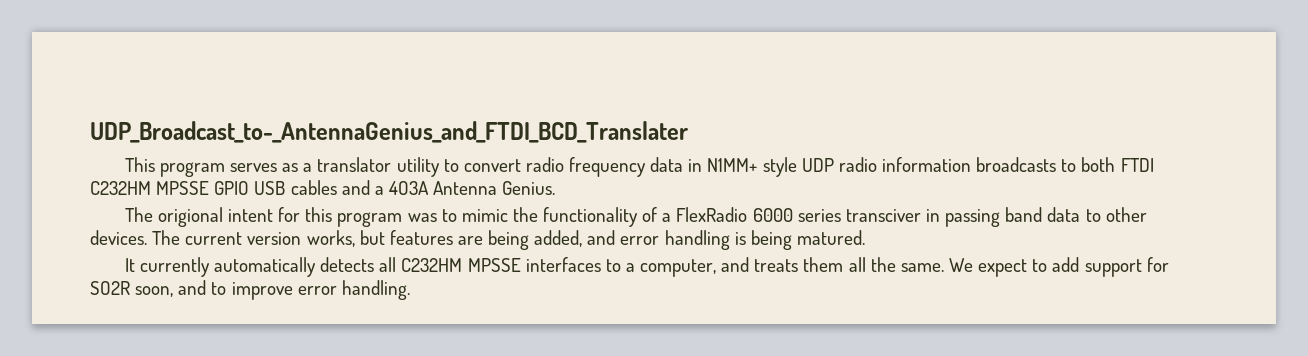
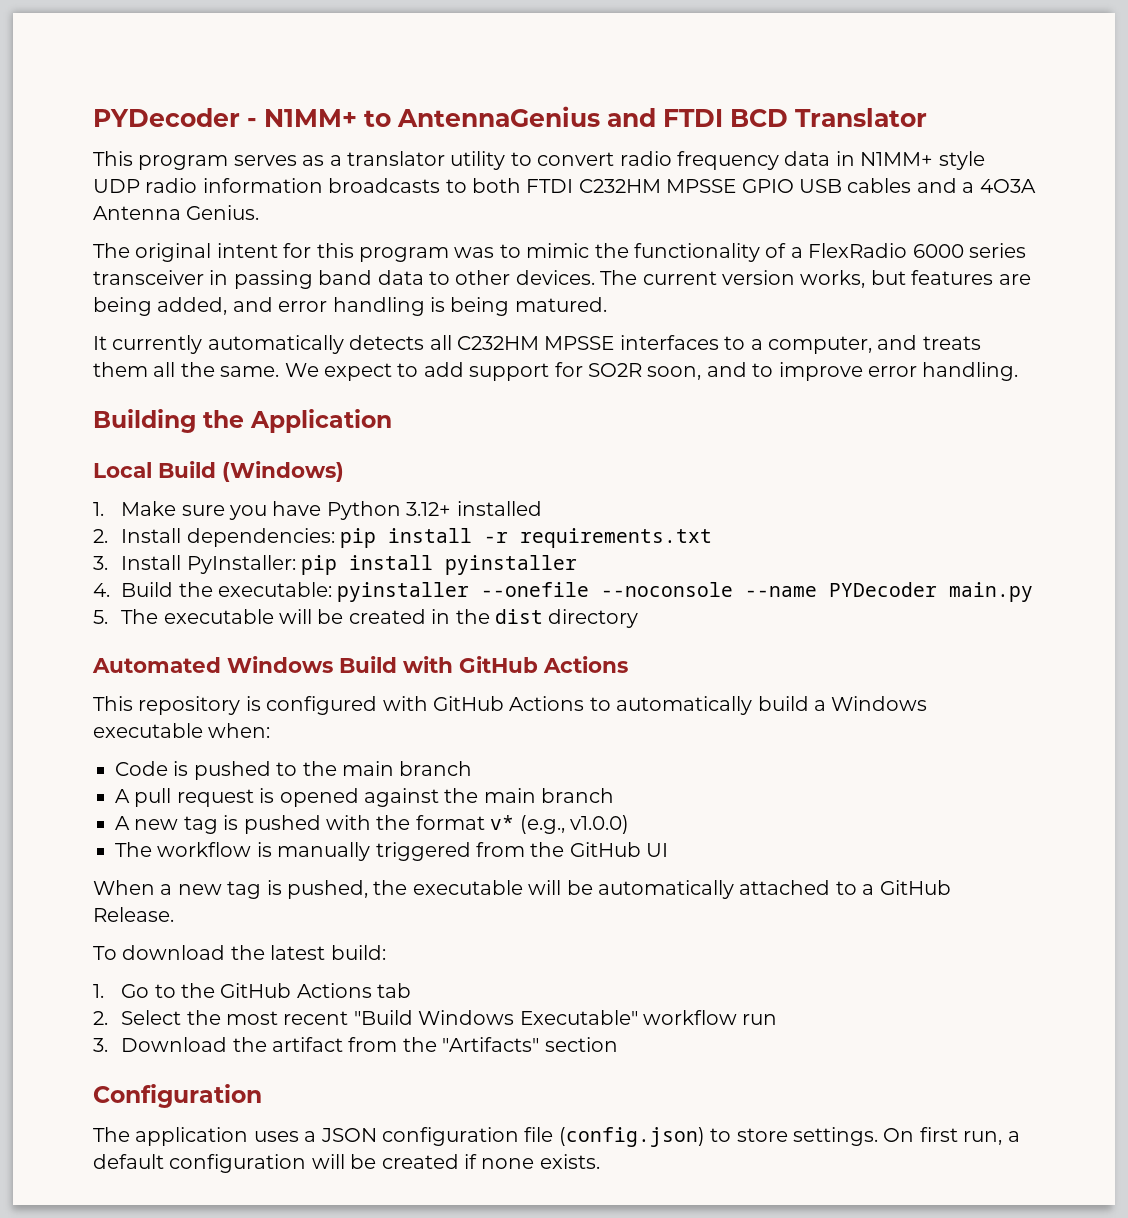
[90,121,688,143] UDP_Broadcast_to-_AntennaGenius_and_FTDI_BCD_Translater -> [93,106,927,127] PYDecoder - N1MM+ to AntennaGenius and FTDI BCD Translator
[157,207,223,227] origional -> [135,243,212,262] original
[845,209,921,222] transciver -> [93,270,204,285] transceiver
(410, 290) none -> [93,409,392,433] [93,461,344,482] [93,501,542,520] [93,528,712,548] [93,555,577,575] [93,582,1034,602] [93,609,639,628] [92,656,628,673] [93,696,928,715] [93,723,271,738] [115,761,473,780] [115,788,615,807] [115,815,629,834] [115,842,669,861] [93,880,951,899] [93,907,174,922] [93,945,386,960] [93,983,412,998] [93,1010,778,1025] [93,1037,618,1052] [93,1084,262,1108] [93,1127,1020,1147] [93,1154,600,1173] // Building the Application // Local Build (Windows) // 1. Make sure you have Python 3.12+ installed // 2. Install dependencies: pip install -r requirements.txt // 3. Install PyInstaller: pip install pyinstaller // 4. Build the executable: pyinstaller --onefile --noconsole --name PYDecoder main.py // 5. The executable will be created in the dist directory // Automated Windows Build with GitHub Actions // This repository is configured with GitHub Actions to automatically build a Windows executable when: // Code is pushed to the main branch // A pull request is opened against the main branch // A new tag is pushed with the format v* (e.g., v1.0.0) // The workflow is manually triggered from the GitHub UI // When a new tag is pushed, the executable will be automatically attached to a GitHub Release. // To download the latest build: // 1. Go to the GitHub Actions tab // 2. Select the most recent "Build Windows Executable" workflow run // 3. Download the artifact from the "Artifacts" section // Configuration // The application uses a JSON configuration file (config.json) to store settings. On first run, a default configuration will be created if none exists.

